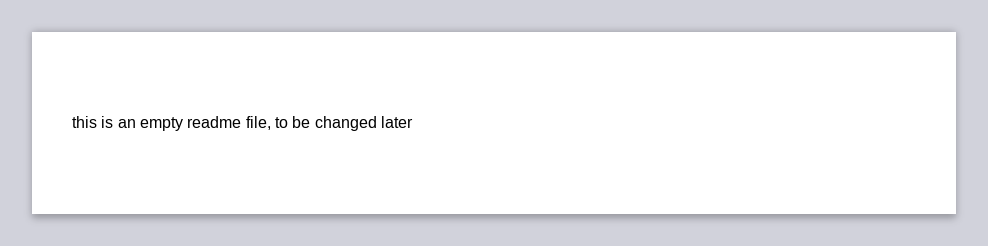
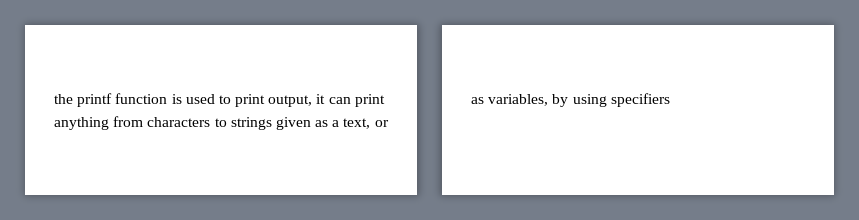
[72,116,413,131] this is an empty readme file, to be changed later -> [54,93,385,107] [54,116,389,130] [471,93,670,107] the printf function is used to print output, it can print anything from characters to strings given as a text, or as variables, by using specifiers

